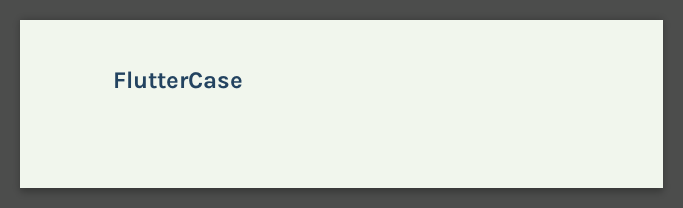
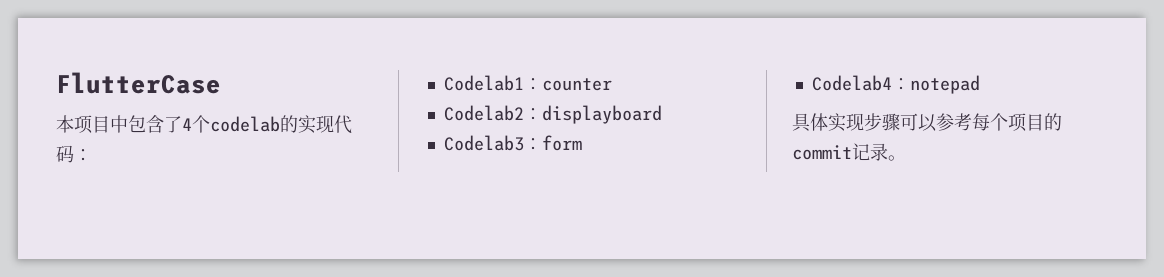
(243, 80) none -> [56,115,352,134] [56,145,92,163] [443,75,612,91] [443,105,662,124] [443,135,582,151] [811,75,980,94] [792,113,1062,132] [792,143,906,161] // 本项目中包含了4个codelab的实现代码： // Codelab1：counter // Codelab2：displayboard // Codelab3：form // Codelab4：notepad // 具体实现步骤可以参考每个项目的commit记录。

